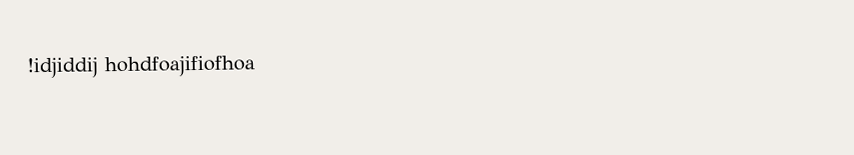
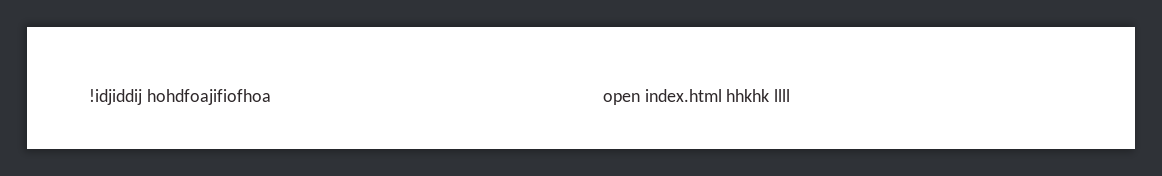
(255, 66) none -> [603,89,791,105] // open index.html hhkhk llll

